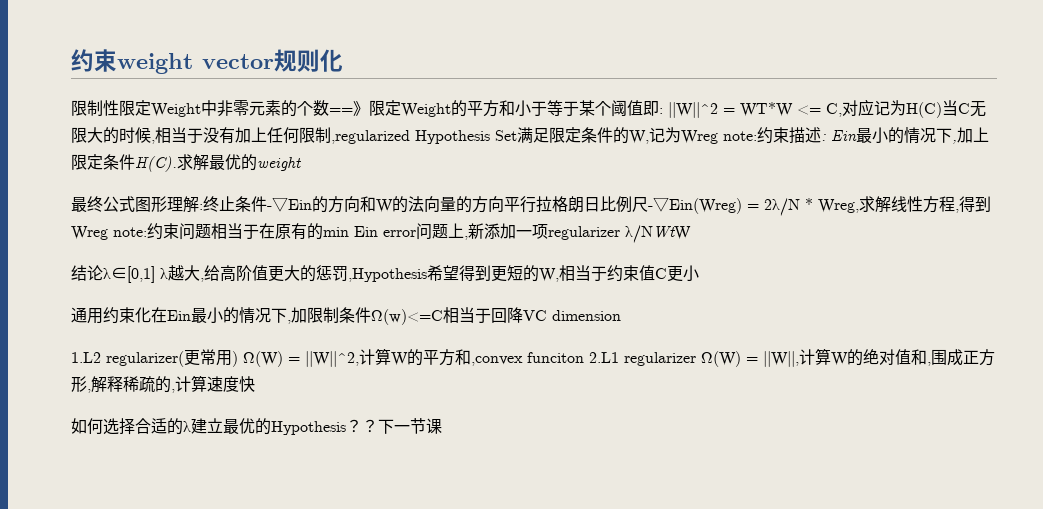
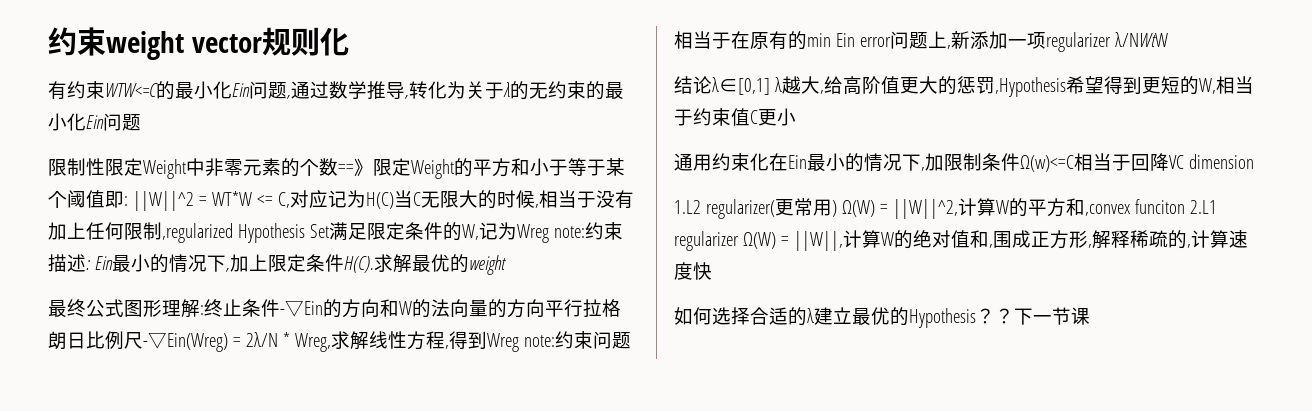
(343, 60) none -> [48,81,624,100] [48,113,141,131] // 有约束WTW<=C的最小化Ein问题,通过数学推导,转化为关于λ的无约束的最小化Ein问题

